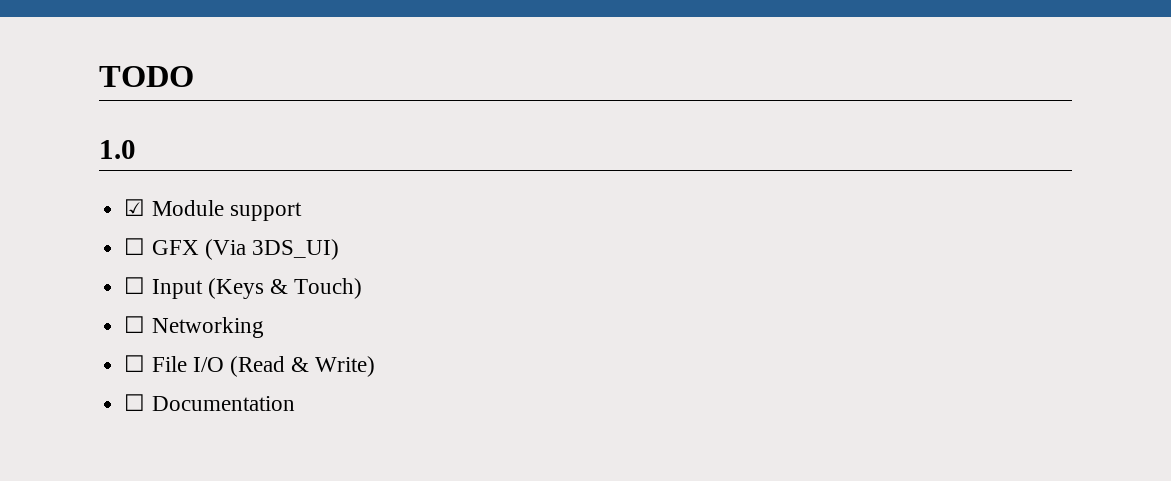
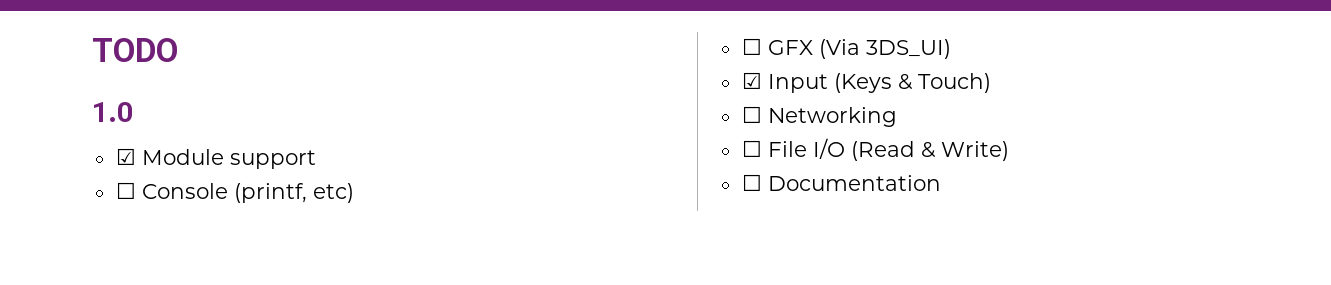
(302, 211) none -> [115,182,354,203] // ☐ Console (printf, etc)
[124,277,146,294] ☐ -> [741,72,762,89] ☑

